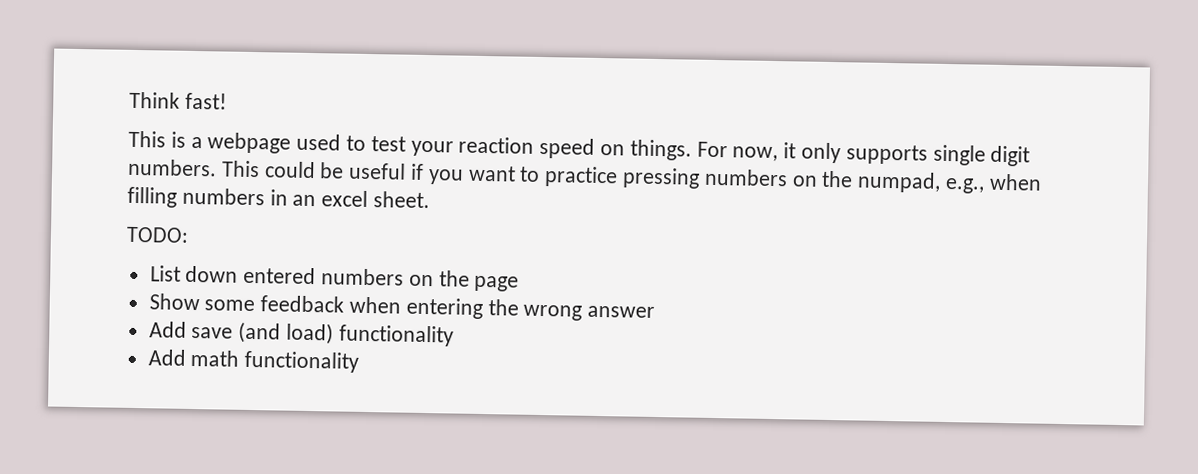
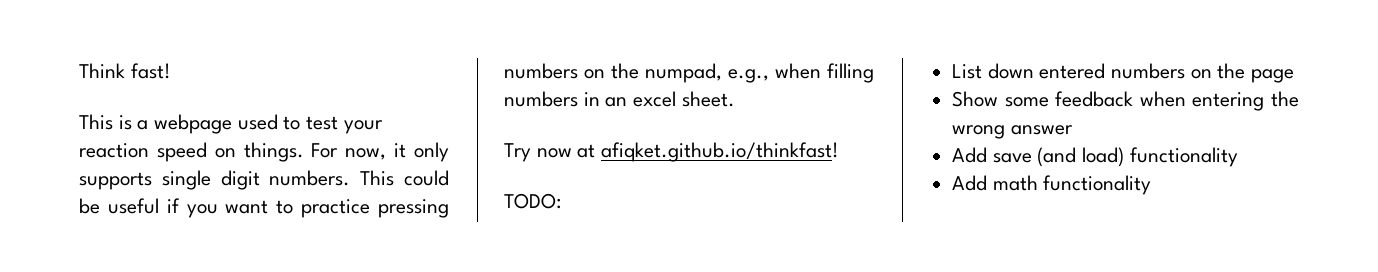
(431, 200) none -> [504,142,840,162] // Try now at afiqket.github.io/thinkfast!

